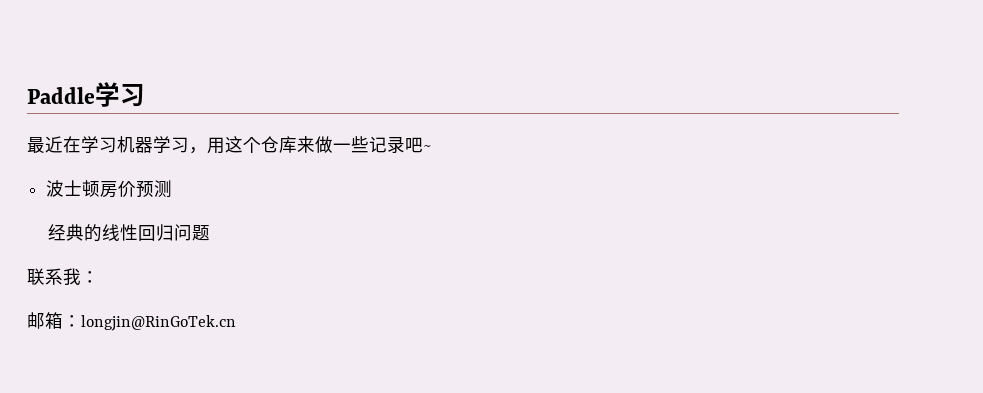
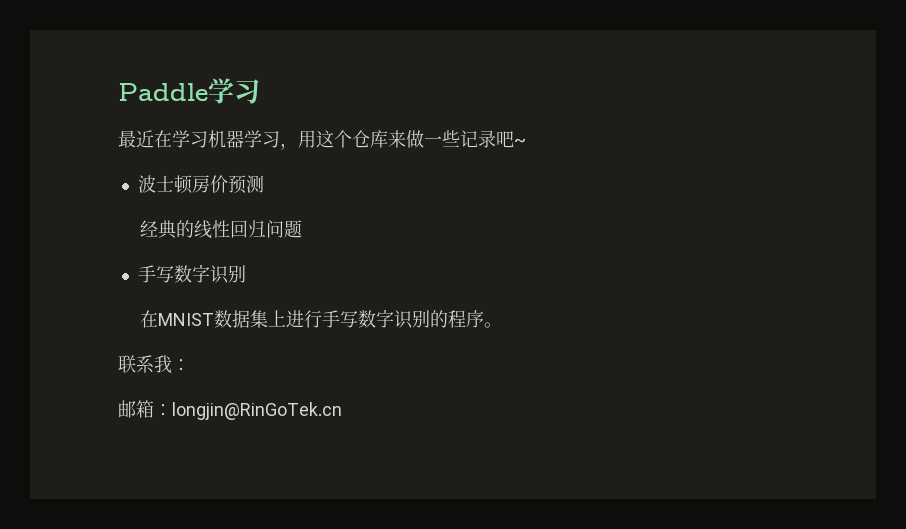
(210, 233) none -> [137,264,246,284] [139,309,502,329] // 手写数字识别 // 在MNIST数据集上进行手写数字识别的程序。

